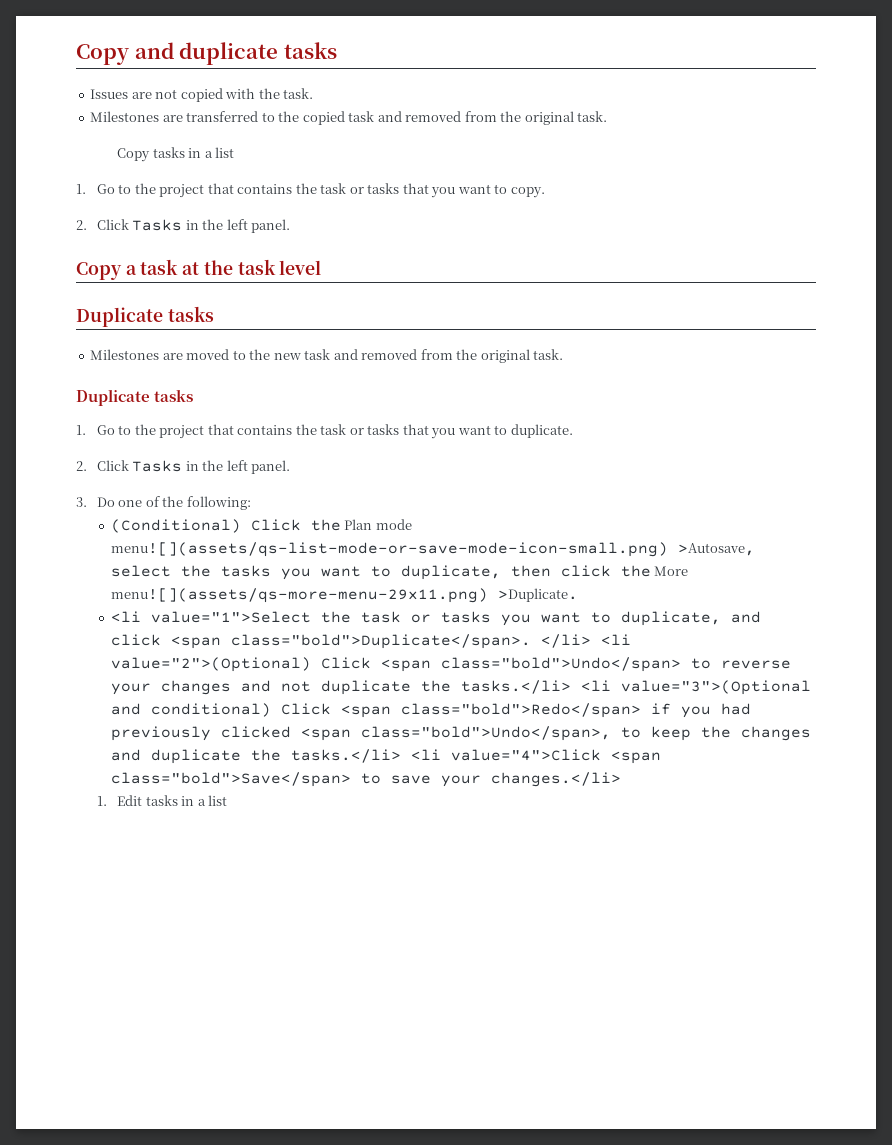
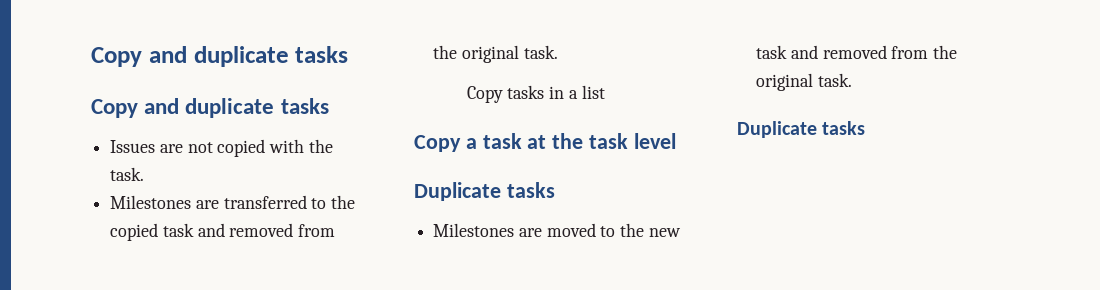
[76,42,337,65] Copy and duplicate tasks -> [91,46,349,67] [91,98,329,118] Copy and duplicate tasks // Copy and duplicate tasks
[76,183,545,198] [76,219,291,233] // 1. Go to the project that contains the task or tasks that you want to copy. // 2. Click Tasks in the left panel. -> (605, 92) none
[76,424,573,439] [76,460,291,474] [76,496,251,510] [110,519,412,533] [110,542,755,557] [110,565,689,580] [110,588,578,603] [110,611,761,626] [110,634,631,649] [110,657,791,672] [110,680,811,695] [110,703,751,718] [110,726,811,741] [110,749,661,764] [110,772,621,787] [96,795,228,806] // 1. Go to the project that contains the task or tasks that you want to duplicate. // 2. Click Tasks in the left panel. // 3. Do one of the following: // (Conditional) Click the Plan mode menu![](assets/qs-list-mode-or-save-mode-icon-small.png) >Autosave, select the tasks you want to duplicate, then click the More menu![](assets/qs-more-menu-29x11.png) >Duplicate. // <li value="1">Select the task or tasks you want to duplicate, and click <span class="bold">Duplicate</span>. </li> <li value="2">(Optional) Click <span class="bold">Undo</span> to reverse your changes and not duplicate the tasks.</li> <li value="3">(Optional and conditional) Click <span class="bold">Redo</span> if you had previously clicked <span class="bold">Undo</span>, to keep the changes and duplicate the tasks.</li> <li value="4">Click <span class="bold">Save</span> to save your changes.</li> // 1. Edit tasks in a list -> (866, 128) none

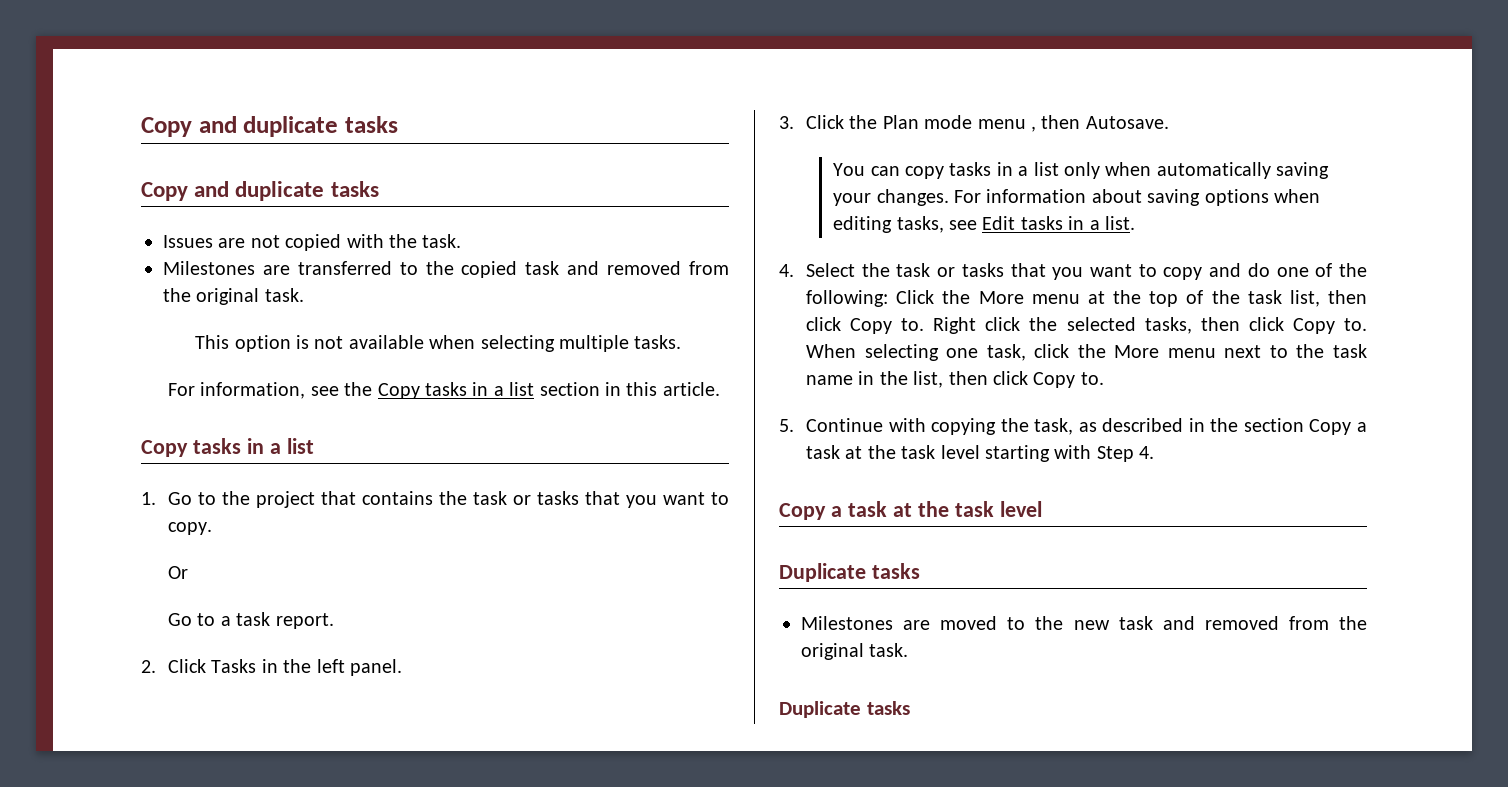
[466,85,605,103] Copy tasks in a list -> [195,335,682,352] [168,382,720,399] [141,438,314,457] [141,491,729,508] [168,522,213,535] [168,566,189,579] [168,612,334,629] [141,659,403,676] [779,115,1169,132] [833,162,1330,179] [833,189,1320,206] [833,216,1135,233] [779,263,1367,280] [806,290,1367,307] [806,317,1367,334] [806,344,1367,361] [806,371,1104,388] [779,418,1367,435] [806,445,1155,462] This option is not available when selecting multiple tasks. // For information, see the Copy tasks in a list section in this article. // Copy tasks in a list // 1. Go to the project that contains the task or tasks that you want to copy. // Or // Go to a task report. // 2. Click Tasks in the left panel. // 3. Click the Plan mode menu , then Autosave. // You can copy tasks in a list only when automatically saving your changes. For information about saving options when editing tasks, see Edit tasks in a list. // 4. Select the task or tasks that you want to copy and do one of the following: Click the More menu at the top of the task list, then click Copy to. Right click the selected tasks, then click Copy to. When selecting one task, click the More menu next to the task name in the list, then click Copy to. // 5. Continue with copying the task, as described in the section Copy a task at the task level starting with Step 4.

